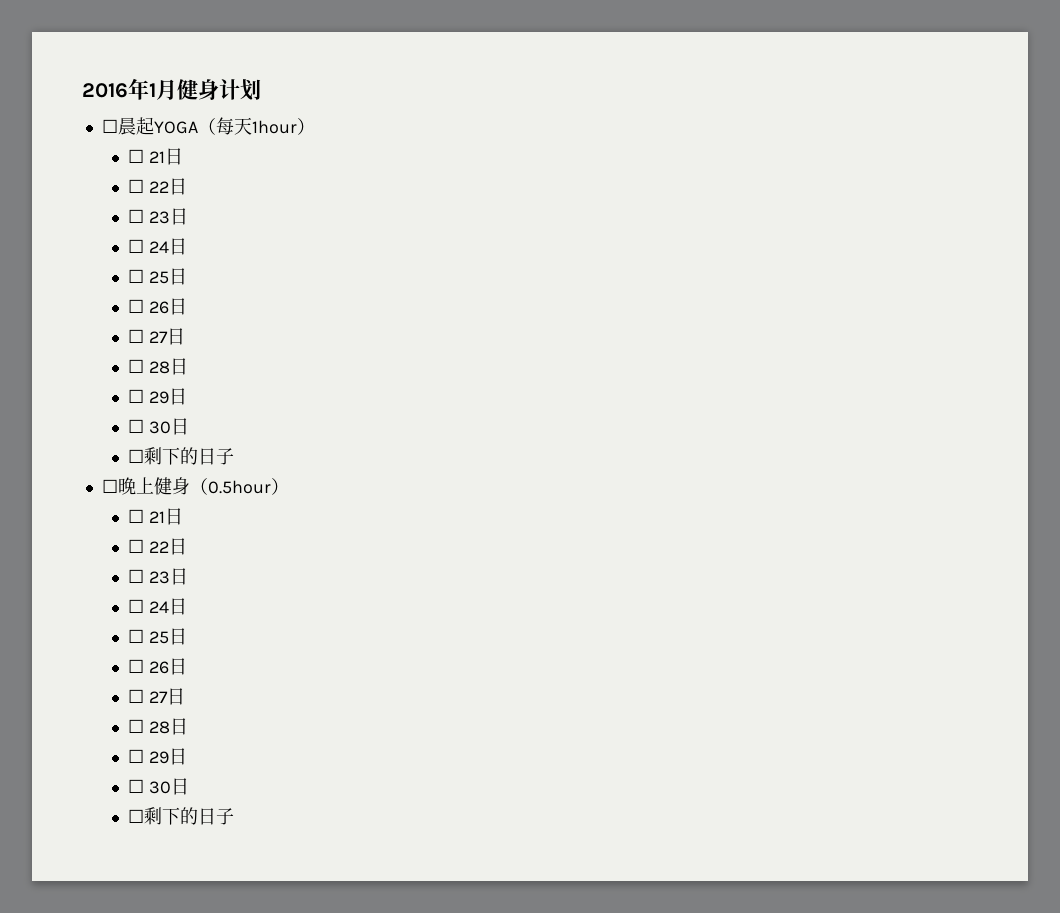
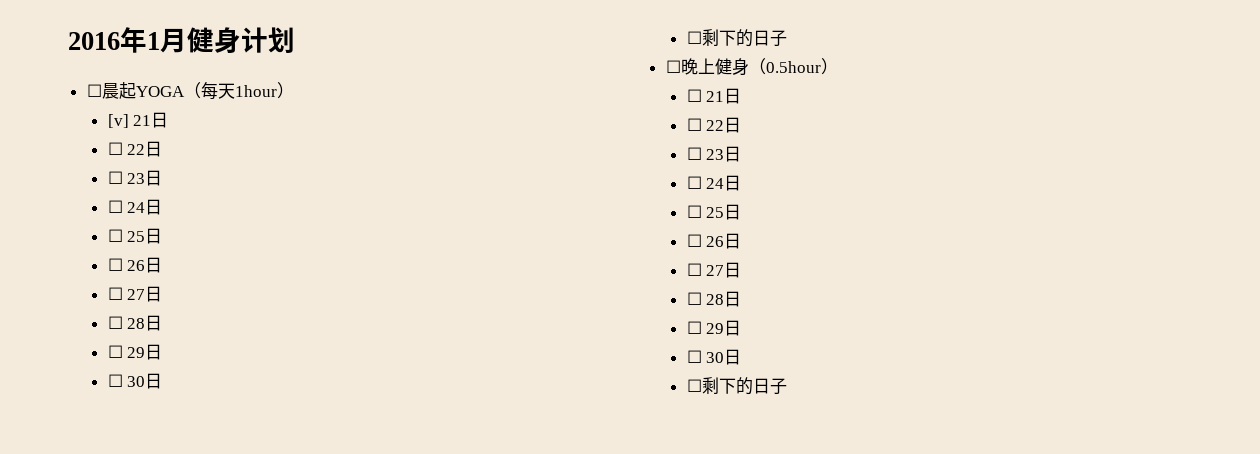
[127,149,144,163] ☐ -> [107,114,129,128] [v]

